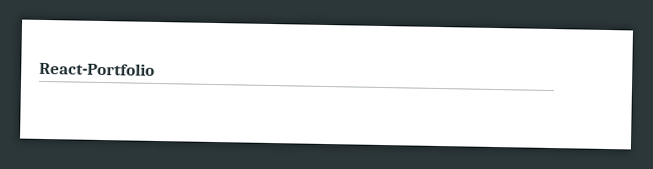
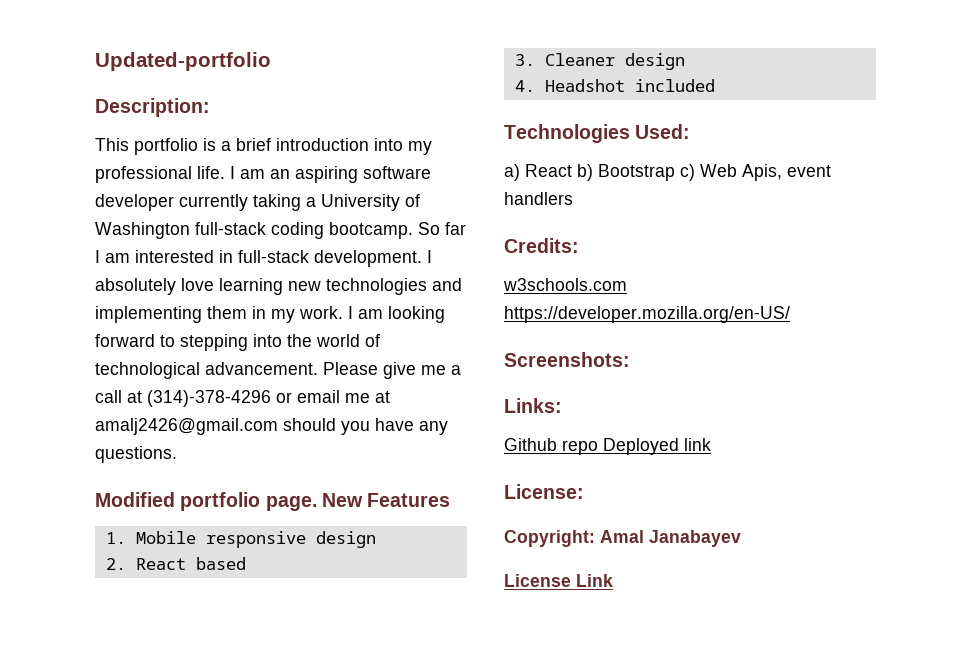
[39,61,155,76] React-Portfolio -> [95,52,271,71] [95,98,210,117] [95,138,432,155] [95,166,431,183] [95,194,420,211] [95,222,466,239] [95,250,432,267] [95,278,462,295] [95,306,445,323] [95,334,380,351] [95,362,461,379] [95,390,390,407] [95,418,448,435] [95,446,177,463] [95,492,451,511] [105,531,376,548] [105,557,246,570] [514,53,685,70] [514,79,715,92] [504,124,691,143] [504,164,831,181] [504,192,573,205] [504,238,579,253] [503,278,627,291] [504,306,790,323] [504,352,630,367] [504,398,562,413] [504,438,711,455] [504,484,584,499] [504,530,741,547] [504,574,613,587] Updated-portfolio // Description: // This portfolio is a brief introduction into my professional life. I am an aspiring software developer currently taking a University of Washington full-stack coding bootcamp. So far I am interested in full-stack development. I absolutely love learning new technologies and implementing them in my work. I am looking forward to stepping into the world of technological advancement. Please give me a call at (314)-378-4296 or email me at amalj2426@gmail.com should you have any questions. // Modified portfolio page. New Features // 1. Mobile responsive design // 2. React based // 3. Cleaner design // 4. Headshot included // Technologies Used: // a) React b) Bootstrap c) Web Apis, event handlers // Credits: // w3schools.com https://developer.mozilla.org/en-US/ // Screenshots: // Links: // Github repo Deployed link // License: // Copyright: Amal Janabayev // License Link

